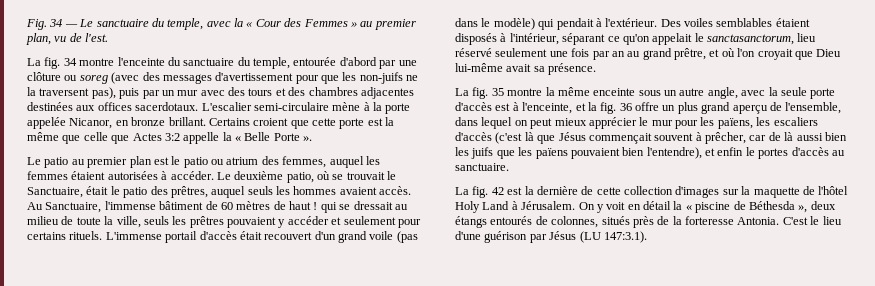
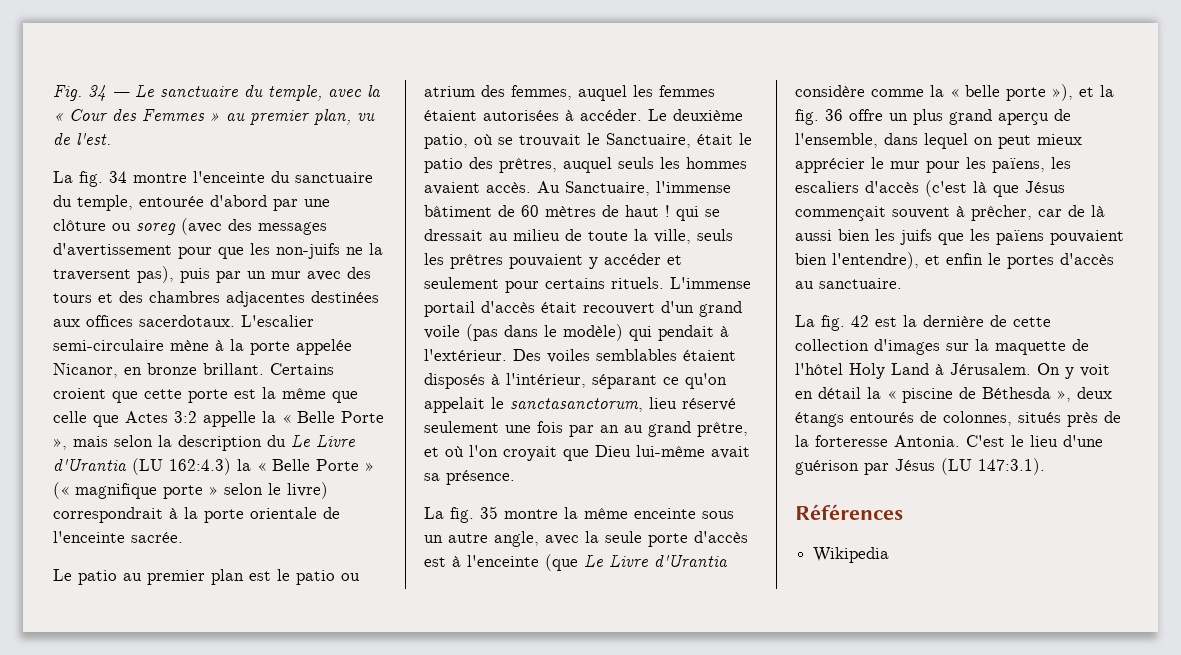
[303,136,313,141] ». -> [53,435,355,451] [53,458,374,475] [53,482,328,499] [53,507,340,523] [53,531,183,543] », mais selon la description du Le Livre d'Urantia (LU 162:4.3) la « Belle Porte » (« magnifique porte » selon le livre) correspondrait à la porte orientale de l'enceinte sacrée.
[522,102,573,114] l'enceinte, -> [467,554,728,571] [795,84,1073,101] l'enceinte (que Le Livre d'Urantia considère comme la « belle porte »),
(647, 237) none -> [795,504,903,520] [813,547,890,563] // Références // Wikipedia

